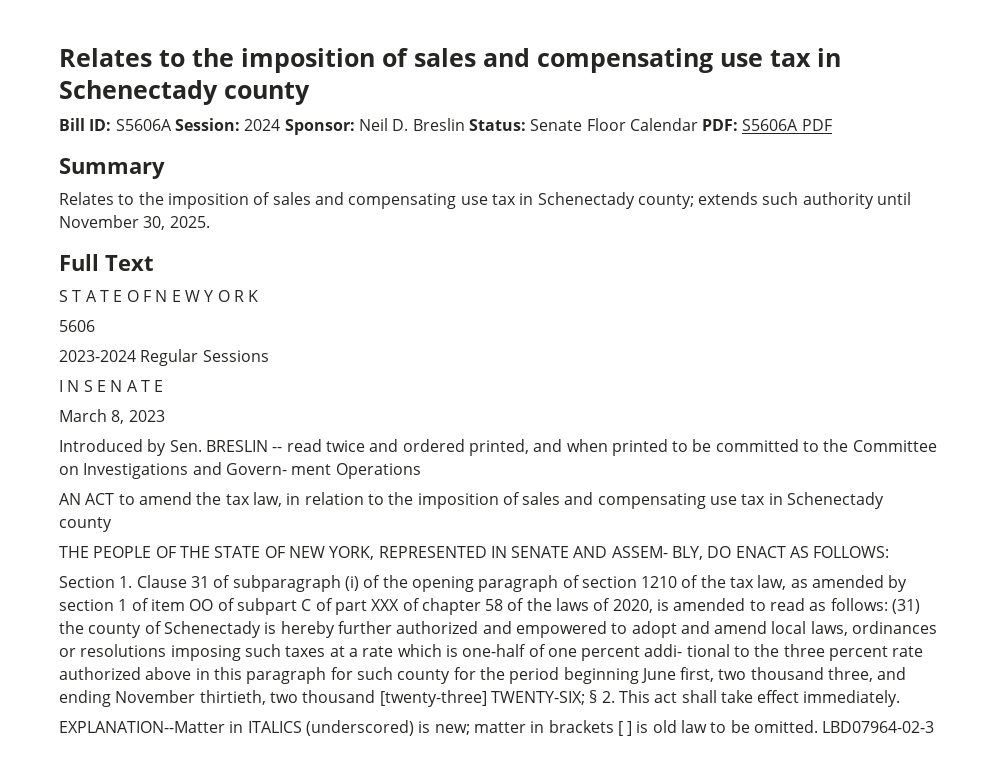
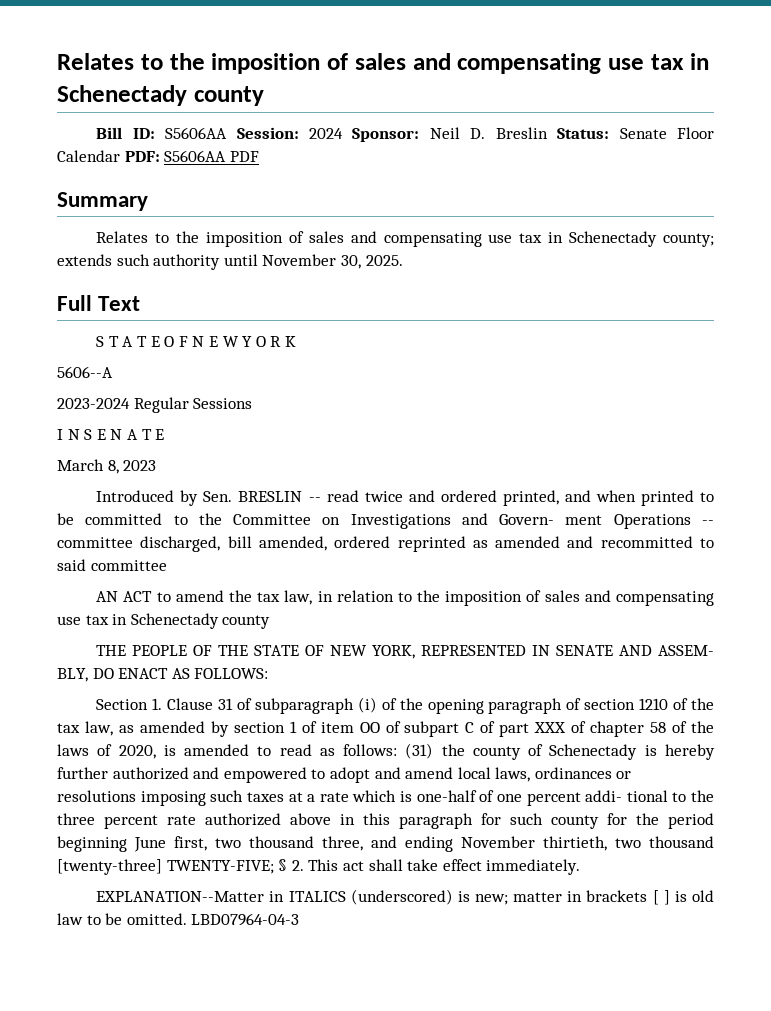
[115,119,172,131] S5606A -> [165,127,228,139] S5606AA
[742,119,799,131] S5606A -> [164,150,227,162] S5606AA
[59,320,95,332] 5606 -> [57,366,113,378] 5606--A
(421, 471) none -> [701,520,714,525] [57,536,714,552] [57,559,167,571] -- committee discharged, bill amended, ordered reprinted as amended and recommitted to said committee
[490,691,585,705] TWENTY-SIX; -> [166,860,274,874] TWENTY-FIVE;
[822,721,935,733] LBD07964-02-3 -> [191,913,300,926] LBD07964-04-3

